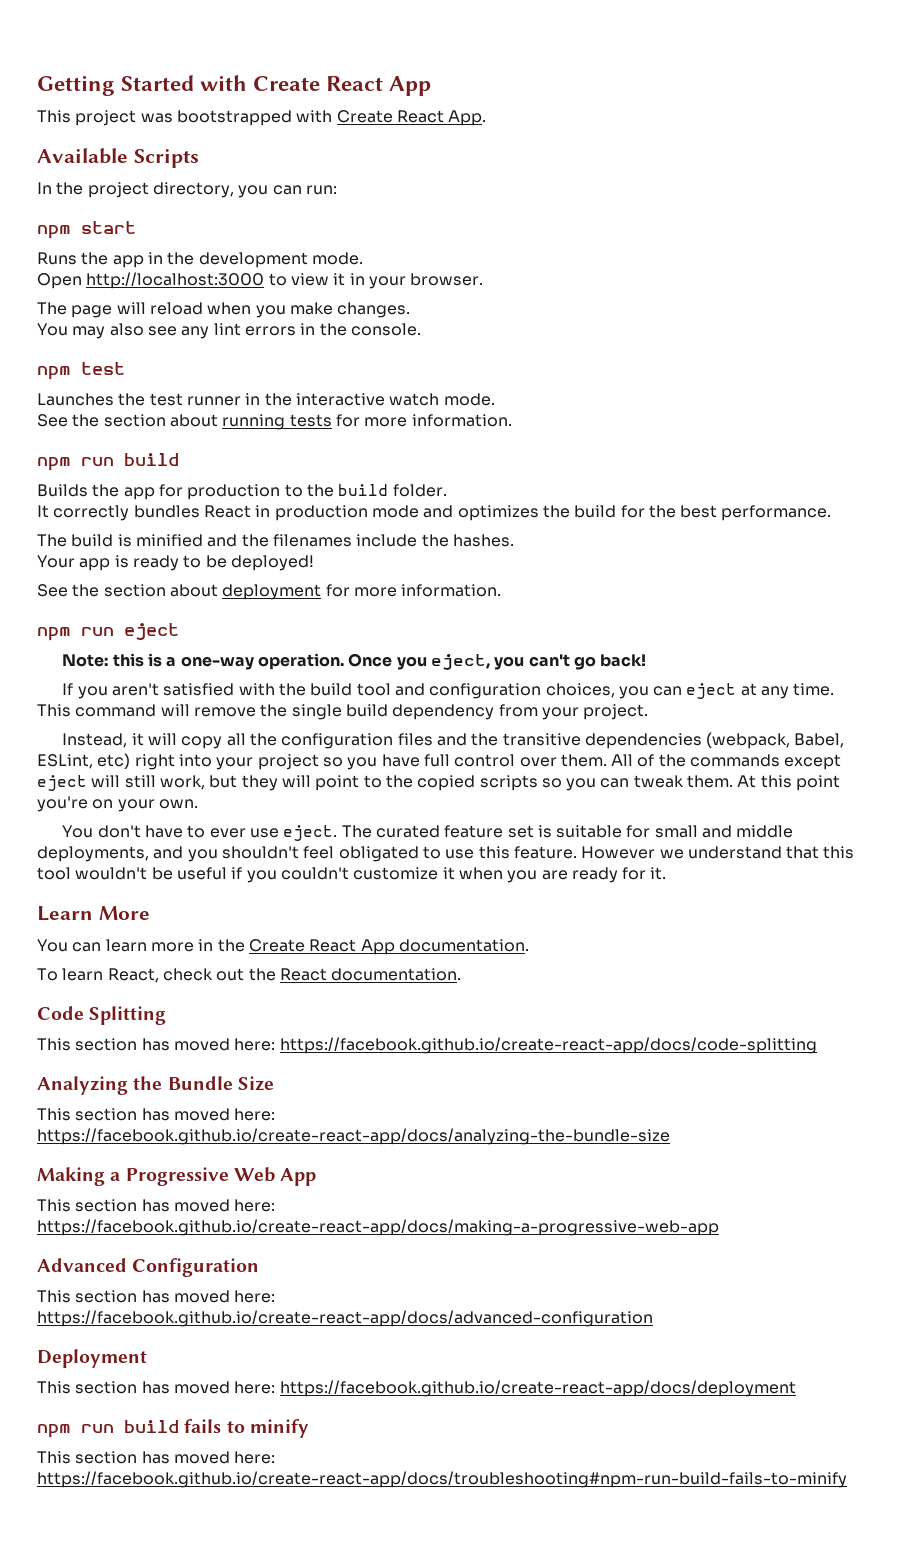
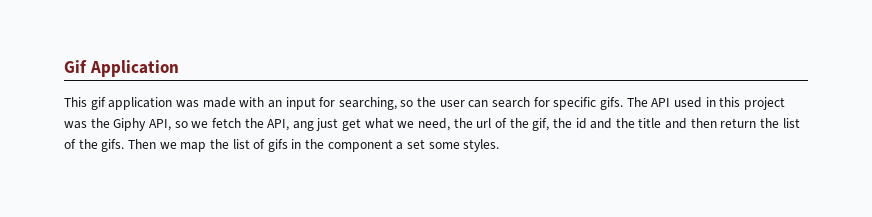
[37,75,432,96] [37,110,487,126] [37,148,199,168] [37,182,337,198] [37,221,136,239] [37,252,363,268] [37,272,484,289] [37,302,411,318] [37,323,421,339] [37,362,125,380] [37,393,495,406] [37,414,512,430] [37,453,179,471] [37,484,447,500] [37,505,832,521] [37,534,514,547] [37,555,314,571] [37,584,502,600] [37,623,179,641] [62,653,647,670] [62,683,835,699] [37,704,649,720] [62,732,845,749] [37,753,842,770] [37,775,841,791] [37,796,198,812] [62,825,794,841] [37,846,855,862] [37,867,667,883] [37,906,150,921] [37,939,529,955] [37,968,462,983] [37,1006,167,1025] [37,1037,817,1054] [37,1076,274,1095] [37,1108,276,1121] [37,1128,670,1145] [37,1167,317,1186] [37,1199,276,1212] [37,1219,719,1236] [37,1258,260,1277] [37,1290,276,1303] [37,1310,653,1327] [37,1349,147,1368] [37,1380,796,1397] [37,1419,309,1438] [37,1451,276,1464] [37,1471,847,1488] Getting Started with Create React App // This project was bootstrapped with Create React App. // Available Scripts // In the project directory, you can run: // npm start // Runs the app in the development mode. // Open http://localhost:3000 to view it in your browser. // The page will reload when you make changes. // You may also see any lint errors in the console. // npm test // Launches the test runner in the interactive watch mode. // See the section about running tests for more information. // npm run build // Builds the app for production to the build folder. // It correctly bundles React in production mode and optimizes the build for the best performance. // The build is minified and the filenames include the hashes. // Your app is ready to be deployed! // See the section about deployment for more information. // npm run eject // Note: this is a one-way operation. Once you eject, you can't go back! // If you aren't satisfied with the build tool and configuration choices, you can eject at any time. This command will remove the single build dependency from your project. // Instead, it will copy all the configuration files and the transitive dependencies (webpack, Babel, ESLint, etc) right into your project so you have full control over them. All of the commands except eject will still work, but they will point to the copied scripts so you can tweak them. At this point you're on your own. // You don't have to ever use eject. The curated feature set is suitable for small and middle deployments, and you shouldn't feel obligated to use this feature. However we understand that this tool wouldn't be useful if you couldn't customize it when you are ready for it. // Learn More // You can learn more in the Create React App documentation. // To learn React, check out the React documentation. // Code Splitting // This section has moved here: https://facebook.github.io/create-react-app/docs/code-splitting // Analyzing the Bundle Size // This section has moved here: https://facebook.github.io/create-react-app/docs/analyzing-the-bundle-size // Making a Progressive Web App // This section has moved here: https://facebook.github.io/create-react-app/docs/making-a-progressive-web-app // Advanced Configuration // This section has moved here: https://facebook.github.io/create-react-app/docs/advanced-configuration // Deployment // This section has moved here: https://facebook.github.io/create-react-app/docs/deployment // npm run build fails to minify // This section has moved here: https://facebook.github.io/create-react-app/docs/troubleshooting#npm-run-build-fails-to-minify -> [64,60,179,77] [64,97,785,110] [64,118,800,131] [64,139,500,152] Gif Application // This gif application was made with an input for searching, so the user can search for specific gifs. The API used in this project was the Giphy API, so we fetch the API, ang just get what we need, the url of the gif, the id and the title and then return the list of the gifs. Then we map the list of gifs in the component a set some styles.

